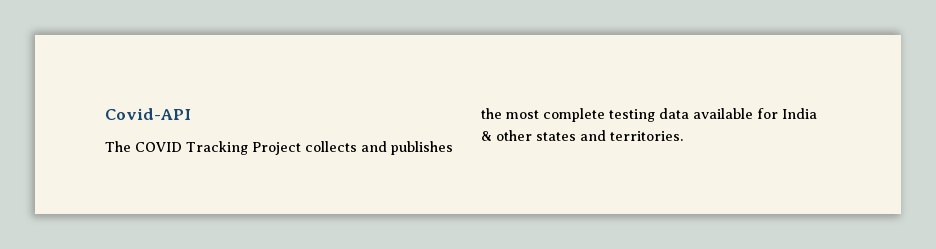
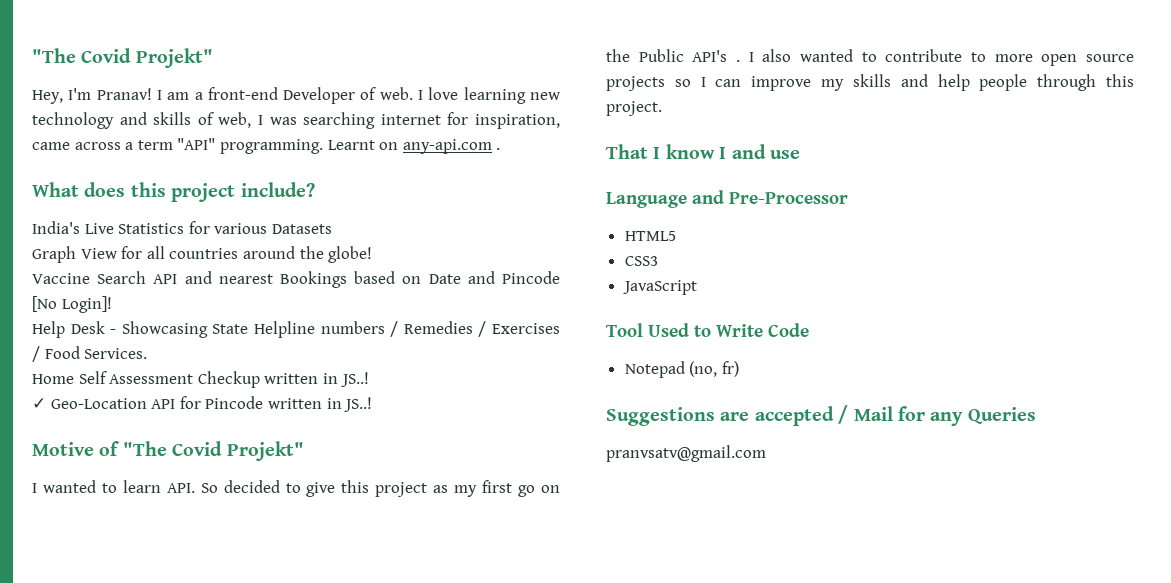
[105,108,191,120] [105,141,453,155] [481,108,817,122] [481,130,683,141] Covid-API // The COVID Tracking Project collects and publishes the most complete testing data available for India & other states and territories. -> [32,48,213,68] [32,87,560,104] [32,112,560,129] [32,138,501,154] [32,182,315,202] [32,221,332,234] [32,246,373,263] [32,271,560,288] [32,296,112,313] [32,321,561,338] [32,346,148,362] [32,371,369,388] [32,396,373,412] [32,441,304,461] [32,480,560,497] [606,49,1134,66] [606,74,1134,91] [606,101,662,116] [606,144,800,159] [606,190,848,208] [624,231,676,241] [624,256,658,266] [622,280,697,295] [606,323,809,337] [624,361,739,378] [606,405,1036,426] [606,445,766,462] "The Covid Projekt" // Hey, I'm Pranav! I am a front-end Developer of web. I love learning new technology and skills of web, I was searching internet for inspiration, came across a term "API" programming. Learnt on any-api.com . // What does this project include? // India's Live Statistics for various Datasets // Graph View for all countries around the globe! // Vaccine Search API and nearest Bookings based on Date and Pincode [No Login]! // Help Desk - Showcasing State Helpline numbers / Remedies / Exercises / Food Services. // Home Self Assessment Checkup written in JS..! // ✓ Geo-Location API for Pincode written in JS..! // Motive of "The Covid Projekt" // I wanted to learn API. So decided to give this project as my first go on the Public API's . I also wanted to contribute to more open source projects so I can improve my skills and help people through this project. // That I know I and use // Language and Pre-Processor // HTML5 // CSS3 // JavaScript // Tool Used to Write Code // Notepad (no, fr) // Suggestions are accepted / Mail for any Queries // pranvsatv@gmail.com

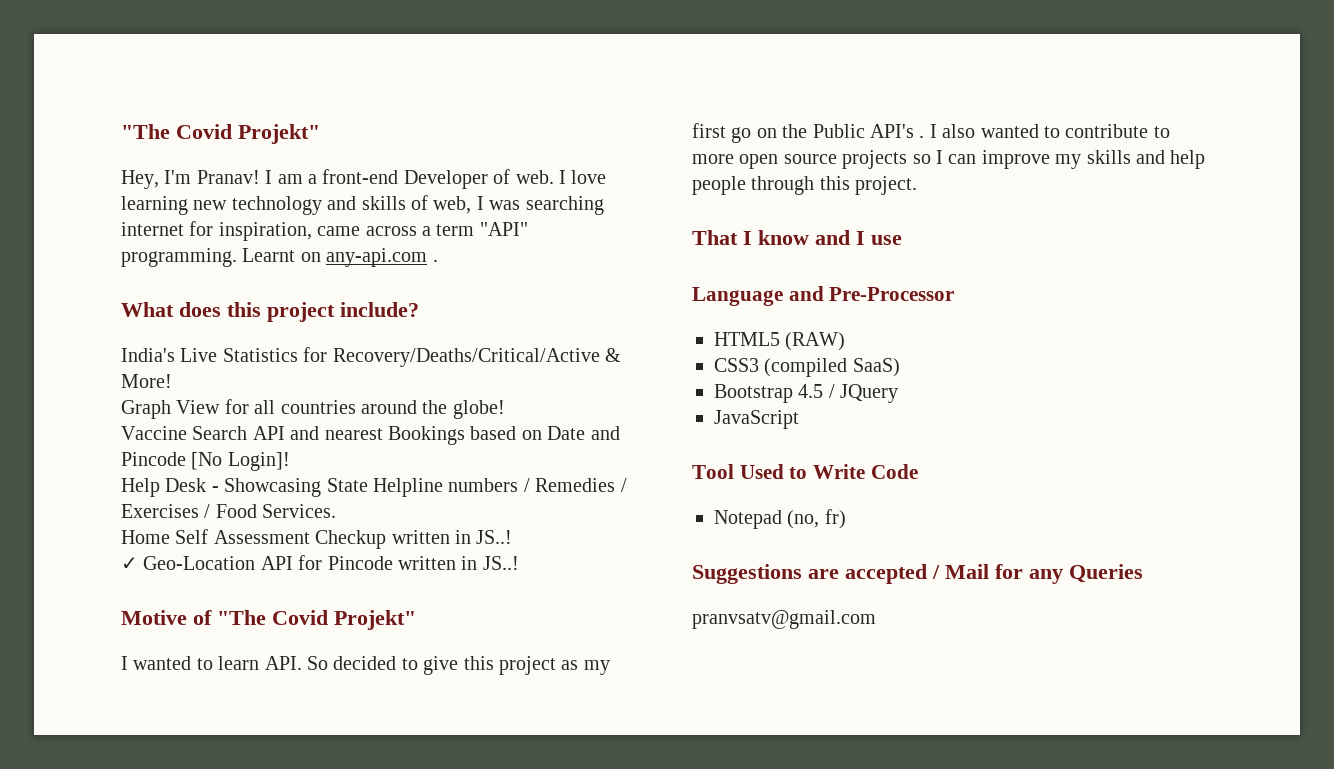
[214,223,332,234] various Datasets -> [332,348,621,367] [121,374,172,388] Recovery/Deaths/Critical/Active & More!
[719,144,766,159] I and -> [815,230,865,245] and I
(676, 236) none -> [785,332,846,351] (RAW)
(658, 261) none -> [764,358,900,377] [714,384,899,403] (compiled SaaS) // Bootstrap 4.5 / JQuery

